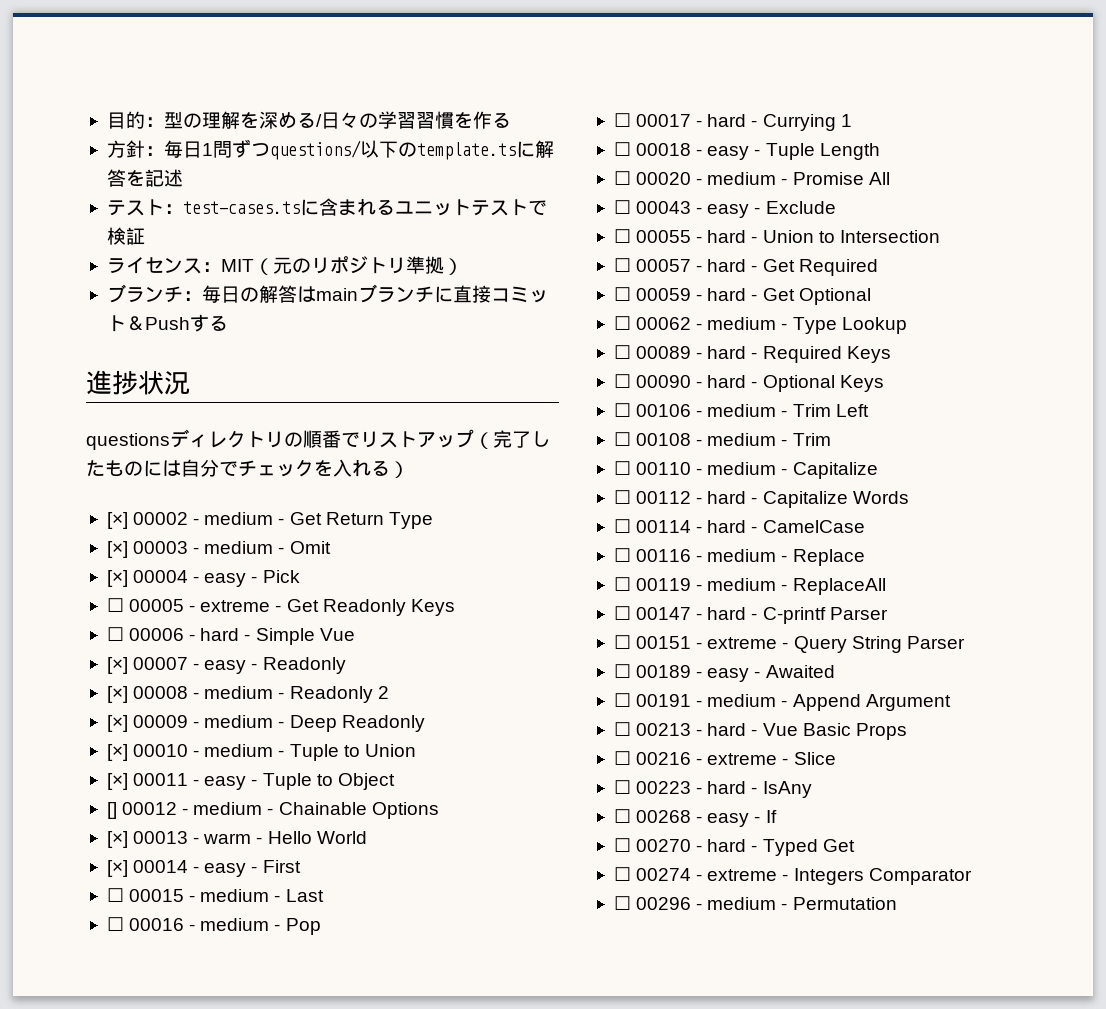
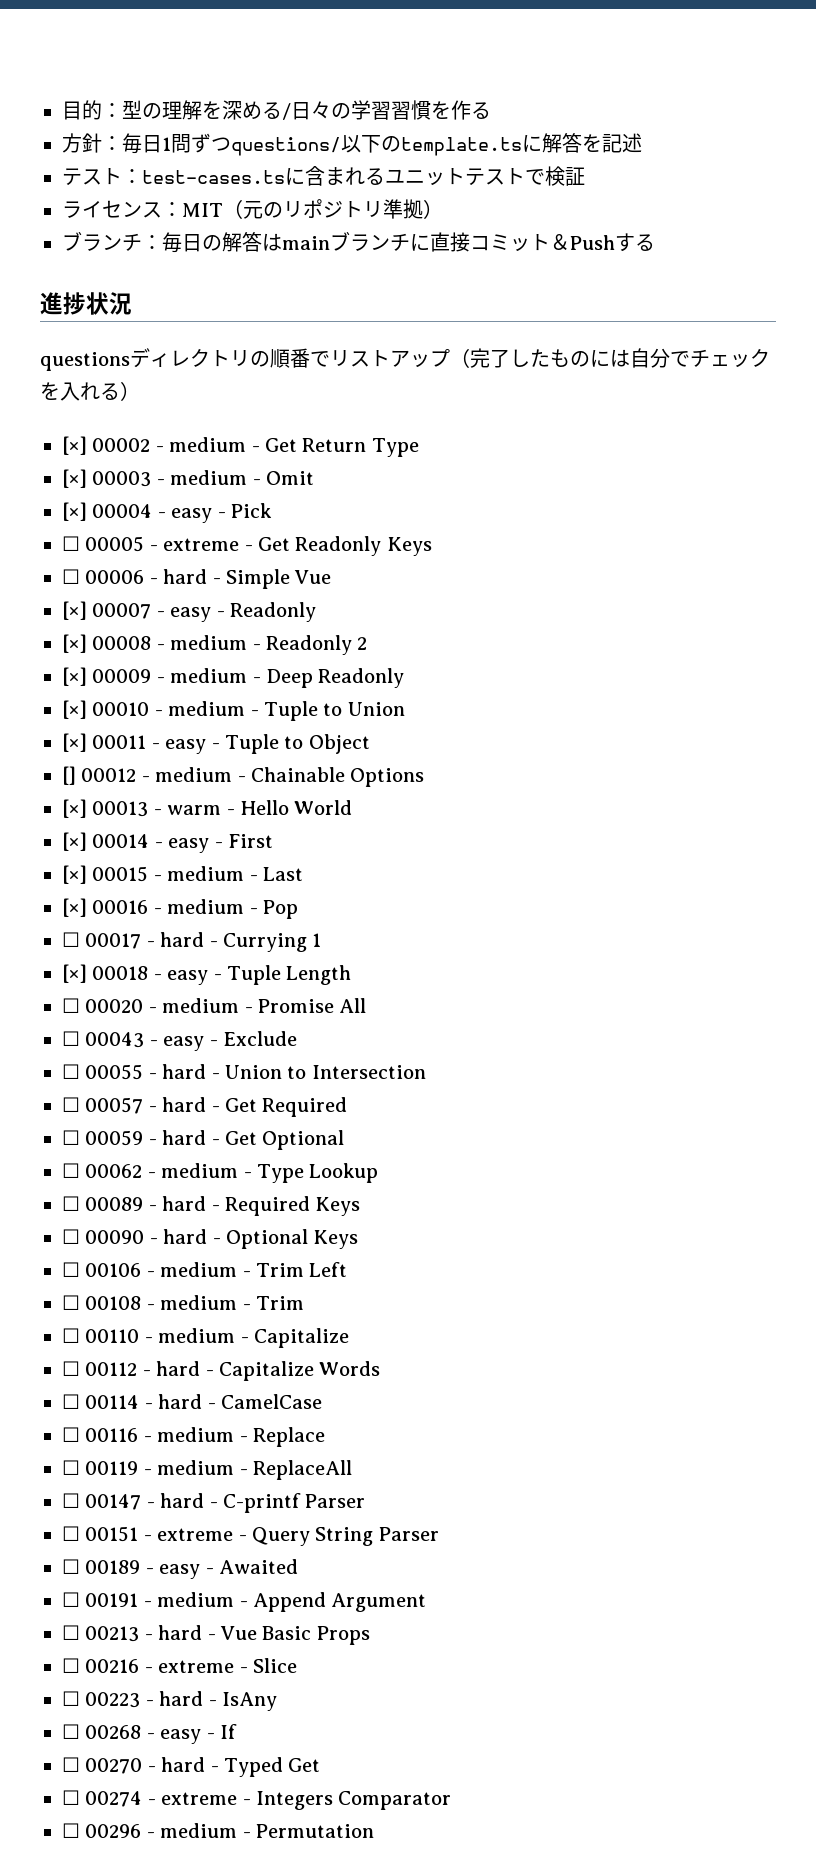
[106,888,124,902] ☐ -> [62,865,87,884] [×]
[106,917,124,931] ☐ -> [62,898,87,917] [×]
[613,142,631,156] ☐ -> [62,964,87,983] [×]

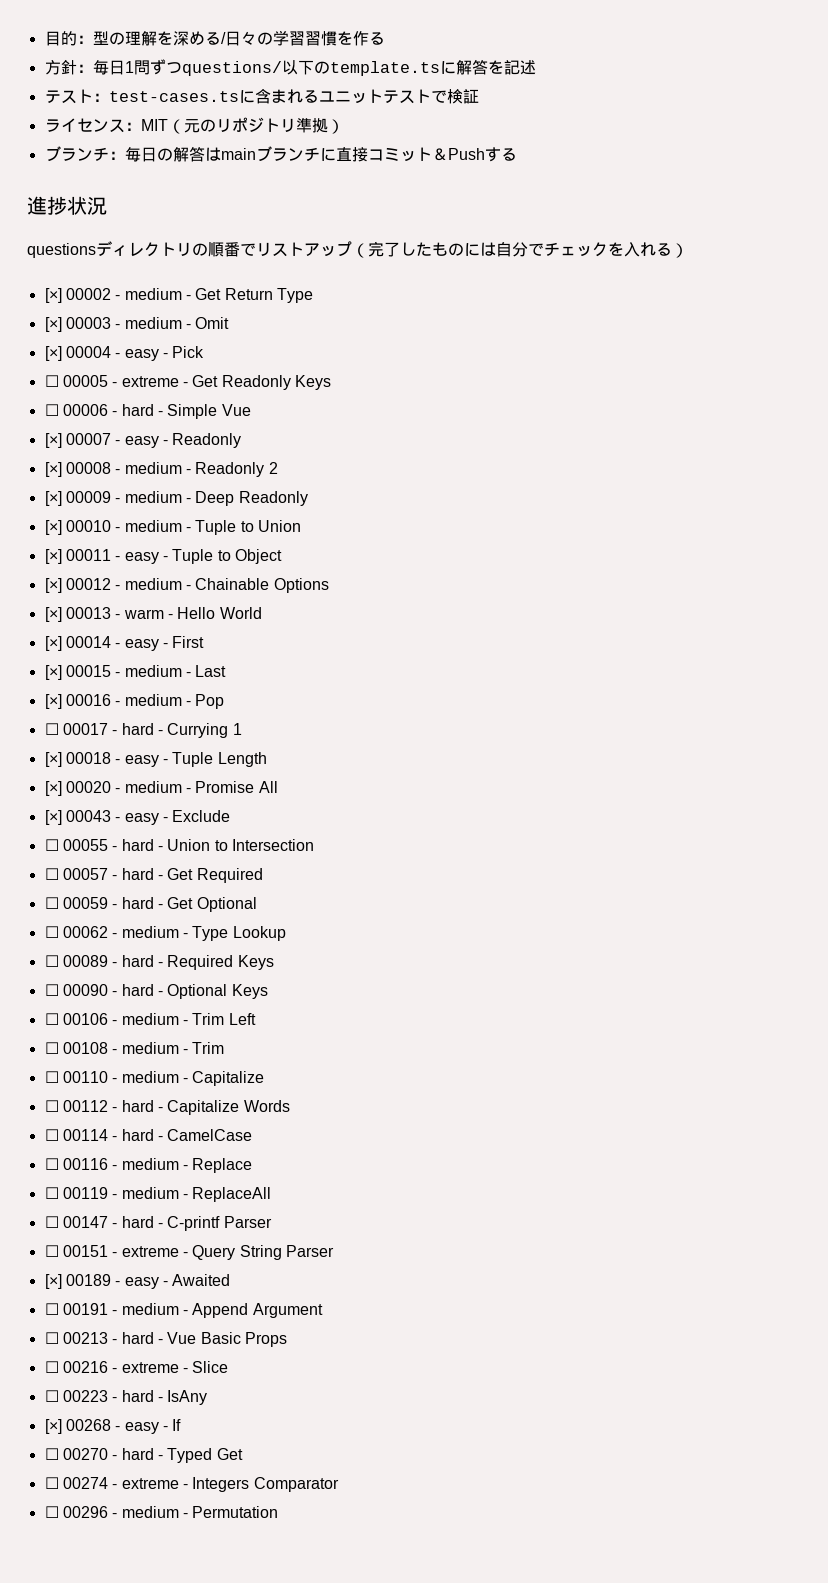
[62,766,76,785] [] -> [44,578,62,593] [×]
[62,998,80,1013] ☐ -> [44,781,62,796] [×]
[62,1031,80,1046] ☐ -> [44,810,62,825] [×]
[62,1559,80,1574] ☐ -> [44,1274,62,1289] [×]
[62,1724,80,1739] ☐ -> [44,1419,62,1434] [×]

